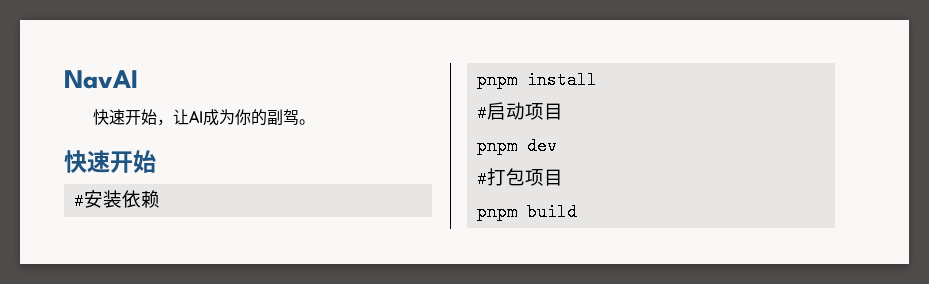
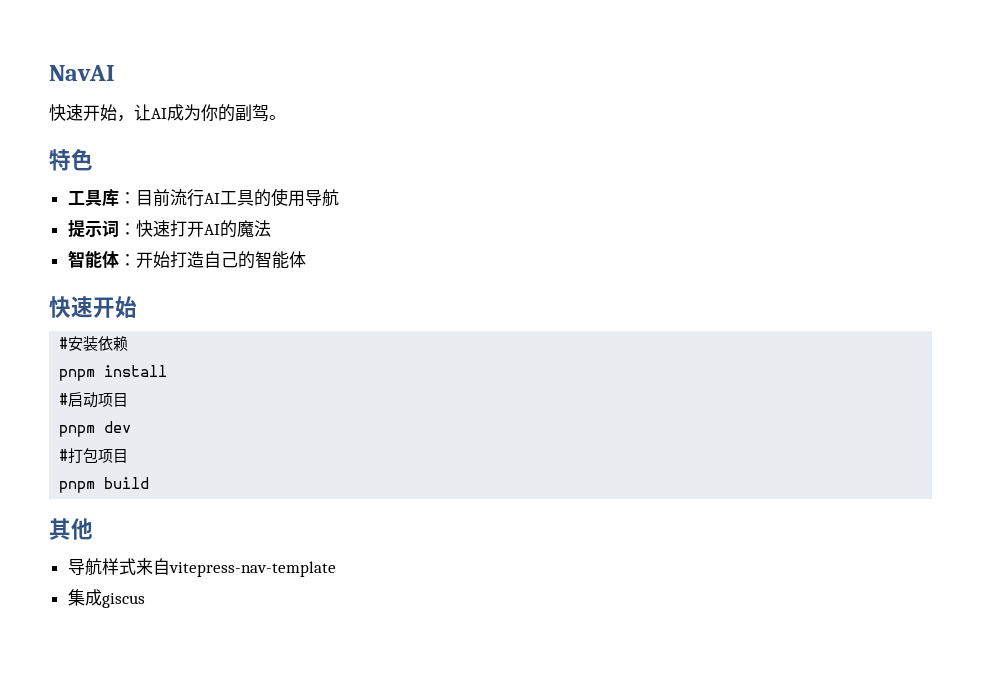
(315, 122) none -> [49,149,93,171] [67,188,339,207] [67,220,271,238] [67,250,306,269] // 特色 // 工具库：目前流行AI工具的使用导航 // 提示词：快速打开AI的魔法 // 智能体：开始打造自己的智能体
(577, 212) none -> [49,518,93,540] [67,558,336,577] [67,589,145,608] // 其他 // 导航样式来自vitepress-nav-template // 集成giscus

